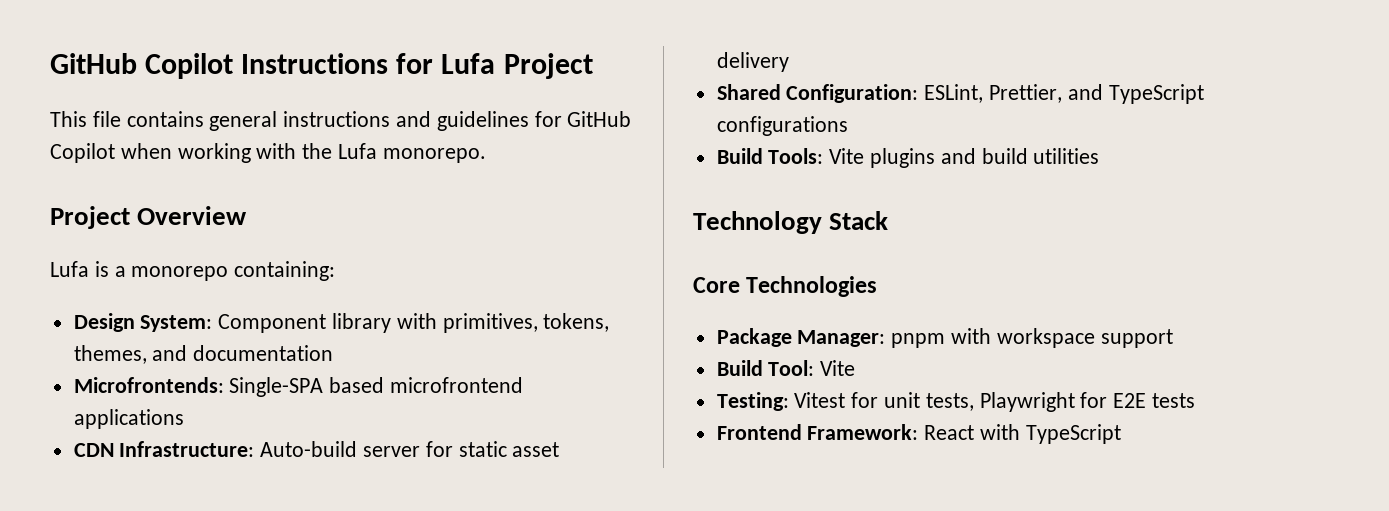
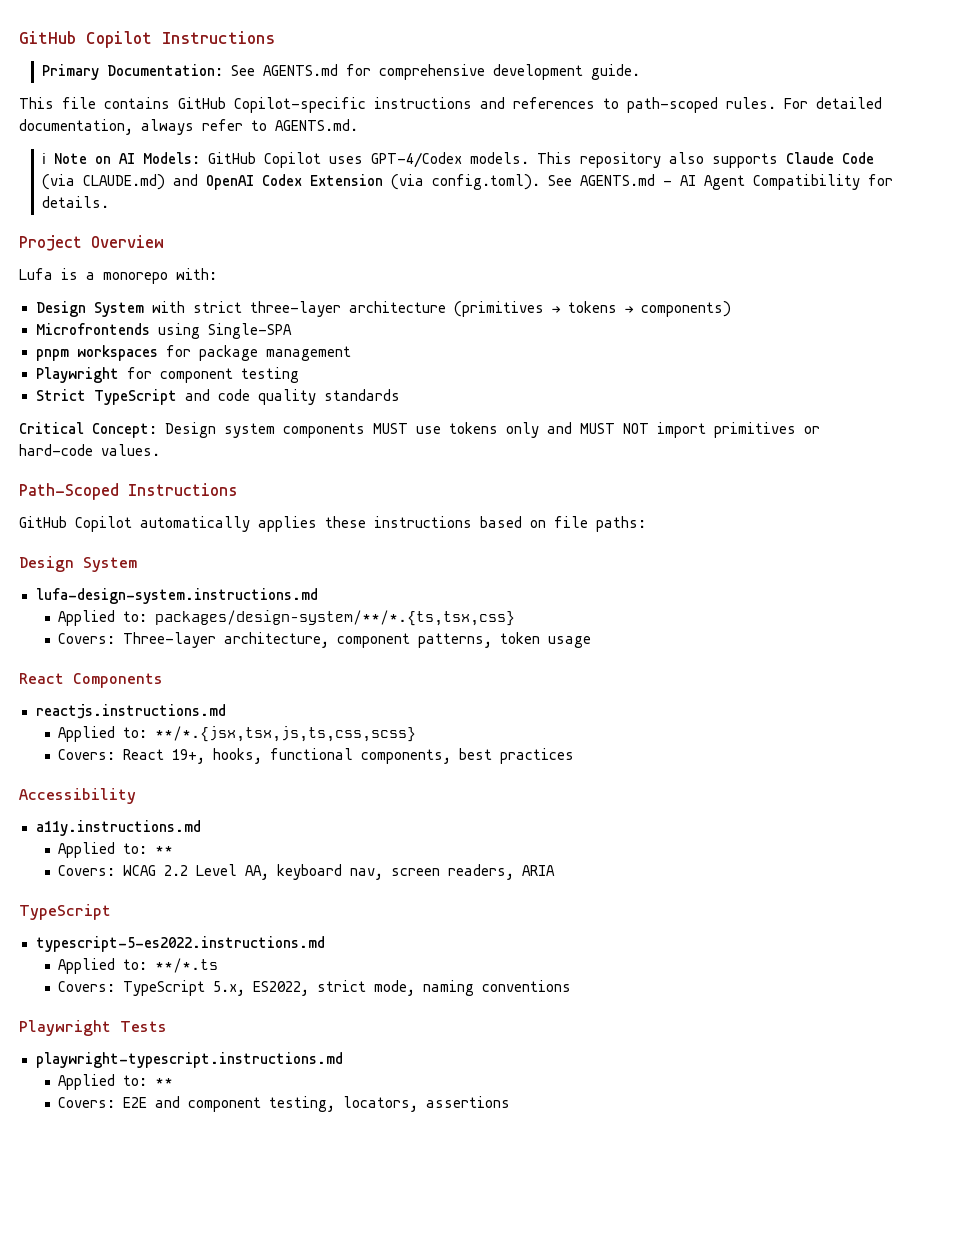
[396,53,593,79] [50,111,632,131] [50,143,486,163] for Lufa Project // This file contains general instructions and guidelines for GitHub Copilot when working with the Lufa monorepo. -> [41,64,640,80] [19,97,882,113] [19,119,358,135] [41,152,874,168] [41,174,893,190] [41,196,109,208] // Primary Documentation: See AGENTS.md for comprehensive development guide. // This file contains GitHub Copilot-specific instructions and references to path-scoped rules. For detailed documentation, always refer to AGENTS.md. // ℹ Note on AI Models: GitHub Copilot uses GPT-4/Codex models. This repository also supports Claude Code (via CLAUDE.md) and OpenAI Codex Extension (via config.toml). See AGENTS.md - AI Agent Compatibility for details.
[234,261,336,281] [73,313,610,333] [73,345,334,364] [73,377,524,397] [73,409,184,429] [73,441,560,457] [716,52,789,72] [716,84,1204,104] [716,116,848,136] [716,148,1100,168] [693,211,889,234] [693,276,878,297] [716,328,1173,348] [716,360,856,376] [716,392,1196,412] [716,424,1121,444] containing: // Design System: Component library with primitives, tokens, themes, and documentation // Microfrontends: Single-SPA based microfrontend applications // CDN Infrastructure: Auto-build server for static asset delivery // Shared Configuration: ESLint, Prettier, and TypeScript configurations // Build Tools: Vite plugins and build utilities // Technology Stack // Core Technologies // Package Manager: pnpm with workspace support // Build Tool: Vite // Testing: Vitest for unit tests, Playwright for E2E tests // Frontend Framework: React with TypeScript -> [176,268,217,280] [35,301,731,317] [35,323,292,339] [35,345,351,361] [35,367,299,383] [35,389,400,405] [19,422,820,438] [19,444,160,456] [19,483,238,500] [19,516,646,532] [19,556,137,572] [35,588,318,604] [58,610,516,626] [58,632,592,648] [19,673,163,688] [35,704,226,719] [58,726,417,742] [58,748,575,764] [19,788,136,804] [35,820,201,836] [58,842,174,858] [58,864,556,880] [19,904,111,920] [35,936,325,952] [58,958,219,974] [58,980,572,996] [19,1020,167,1036] [35,1052,343,1068] [58,1074,174,1090] [58,1096,511,1112] with: // Design System with strict three-layer architecture (primitives → tokens → components) // Microfrontends using Single-SPA // pnpm workspaces for package management // Playwright for component testing // Strict TypeScript and code quality standards // Critical Concept: Design system components MUST use tokens only and MUST NOT import primitives or hard-code values. // Path-Scoped Instructions // GitHub Copilot automatically applies these instructions based on file paths: // Design System // lufa-design-system.instructions.md // Applied to: packages/design-system/**/*.{ts,tsx,css} // Covers: Three-layer architecture, component patterns, token usage // React Components // reactjs.instructions.md // Applied to: **/*.{jsx,tsx,js,ts,css,scss} // Covers: React 19+, hooks, functional components, best practices // Accessibility // a11y.instructions.md // Applied to: ** // Covers: WCAG 2.2 Level AA, keyboard nav, screen readers, ARIA // TypeScript // typescript-5-es2022.instructions.md // Applied to: **/*.ts // Covers: TypeScript 5.x, ES2022, strict mode, naming conventions // Playwright Tests // playwright-typescript.instructions.md // Applied to: ** // Covers: E2E and component testing, locators, assertions

